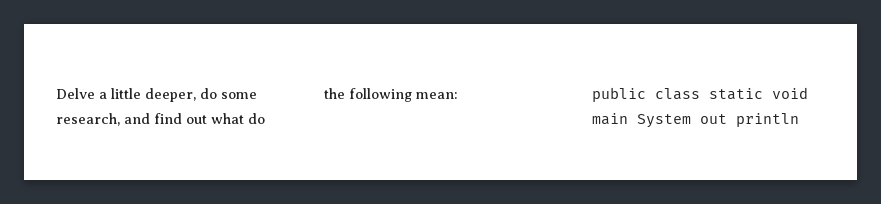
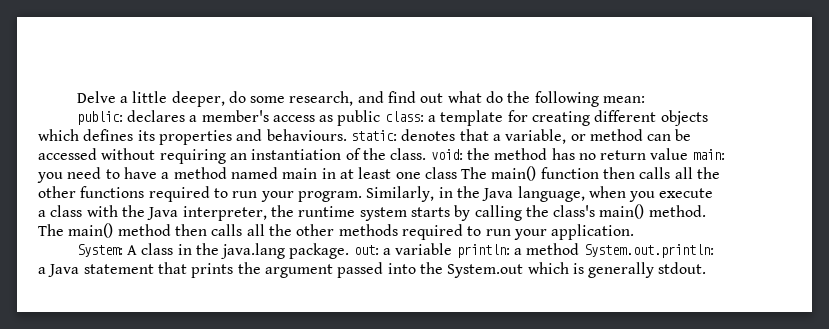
[592,87,808,102] [592,113,799,128] public class static void main System out println -> [76,110,708,126] [38,129,692,145] [38,148,725,164] [37,166,721,183] [38,186,714,202] [38,204,706,221] [38,223,635,240] [76,243,714,259] [38,262,707,278] public: declares a member's access as public class: a template for creating different objects which defines its properties and behaviours. static: denotes that a variable, or method can be accessed without requiring an instantiation of the class. void: the method has no return value main: you need to have a method named main in at least one class The main() function then calls all the other functions required to run your program. Similarly, in the Java language, when you execute a class with the Java interpreter, the runtime system starts by calling the class's main() method. The main() method then calls all the other methods required to run your application. // System: A class in the java.lang package. out: a variable println: a method System.out.println: a Java statement that prints the argument passed into the System.out which is generally stdout.

